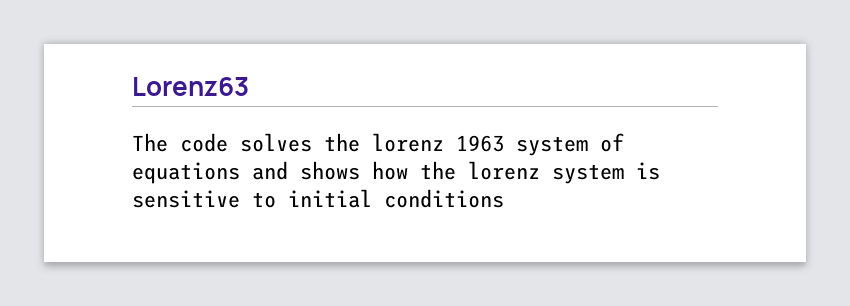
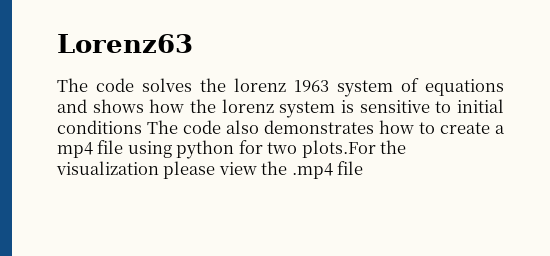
(504, 198) none -> [147,120,505,134] [57,140,407,159] [56,161,364,179] The code also demonstrates how to create a mp4 file using python for two plots.For the visualization please view the .mp4 file

